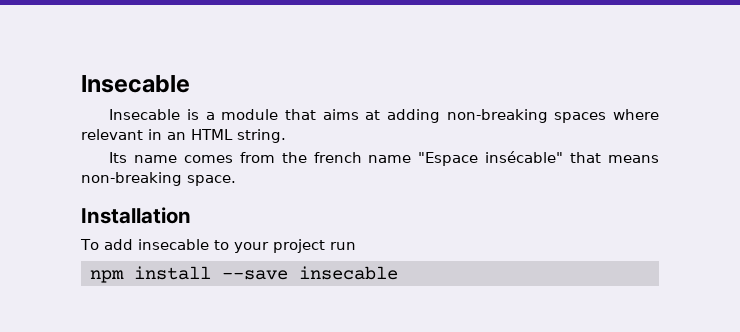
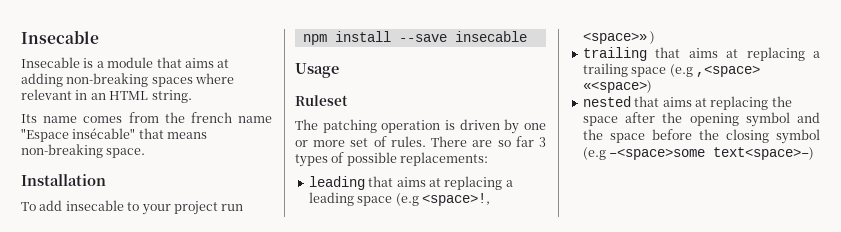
(398, 273) none -> [295,63,339,78] [295,95,348,106] [295,119,546,134] [295,136,546,147] [295,152,489,167] [308,176,513,190] [308,192,490,206] [582,31,656,44] [582,47,820,61] [582,63,760,77] [582,80,652,93] [582,96,792,110] [582,112,820,127] [582,129,820,144] [582,147,815,160] // Usage // Ruleset // The patching operation is driven by one or more set of rules. There are so far 3 types of possible replacements: // leading that aims at replacing a leading space (e.g <space>!, <space>» ) // trailing that aims at replacing a trailing space (e.g ,<space> «<space>) // nested that aims at replacing the space after the opening symbol and the space before the closing symbol (e.g –<space>some text<space>–)

